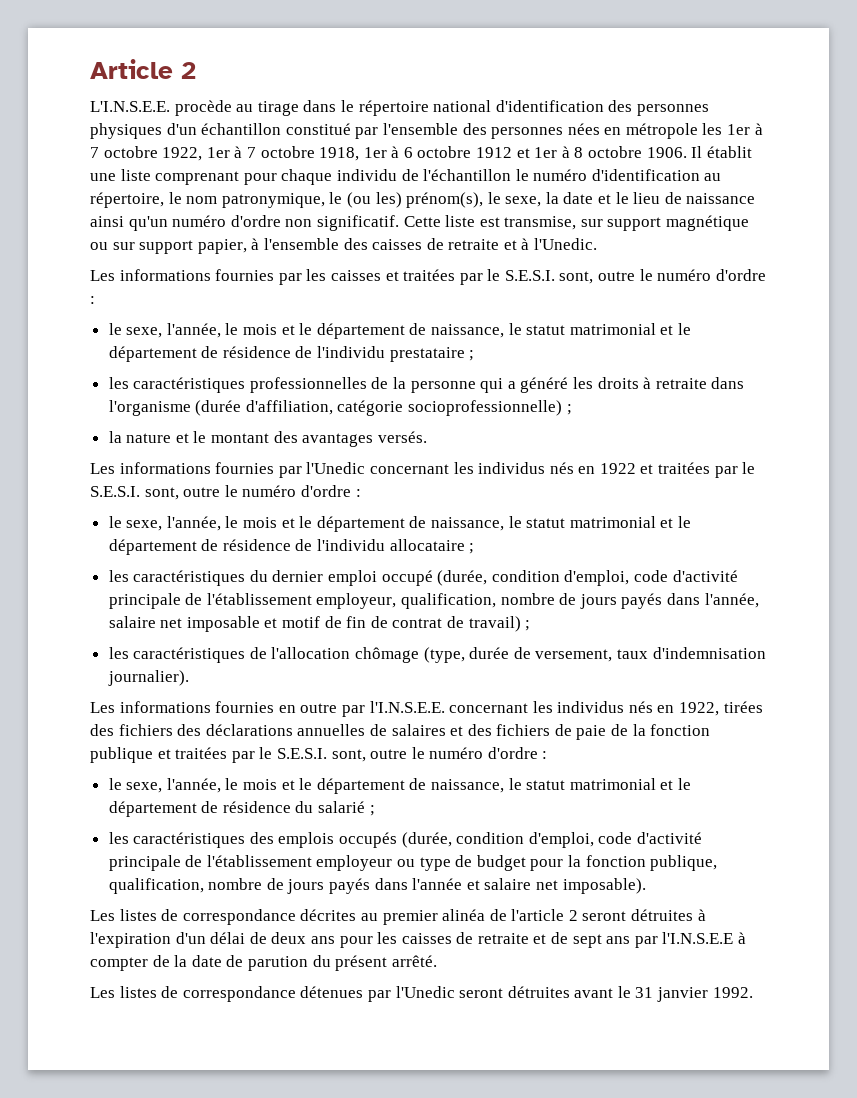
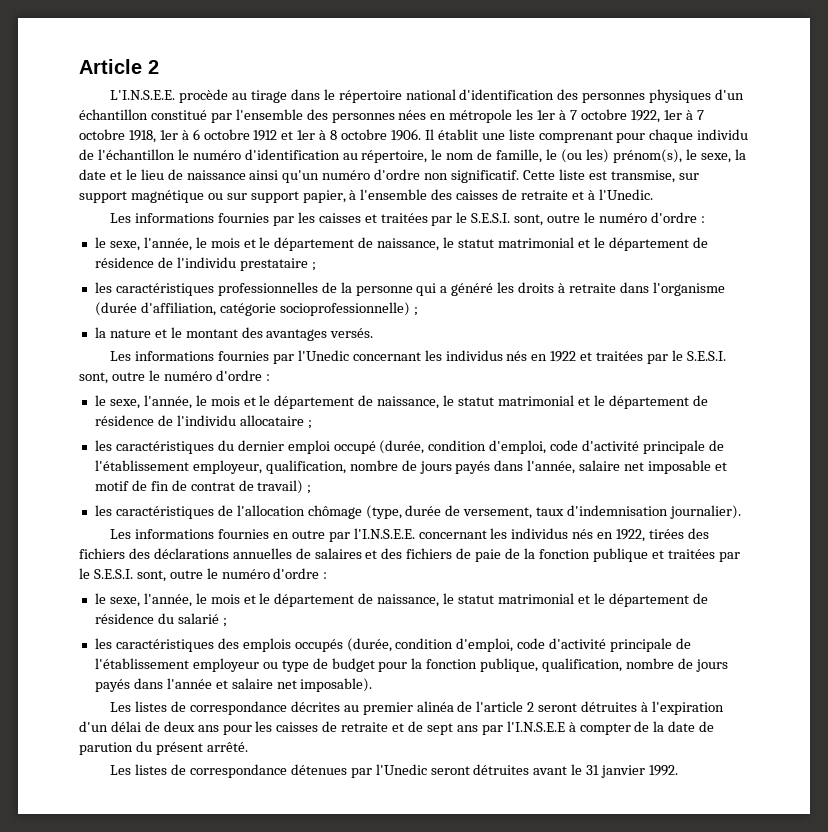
[221,193,325,208] patronymique, -> [477,149,543,163] de famille,

